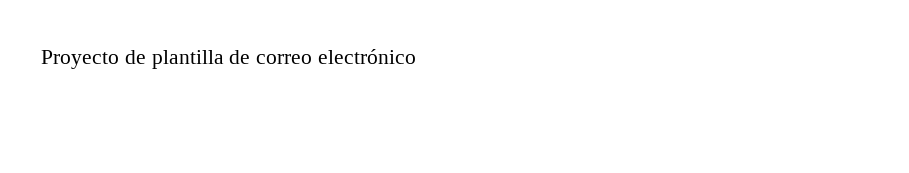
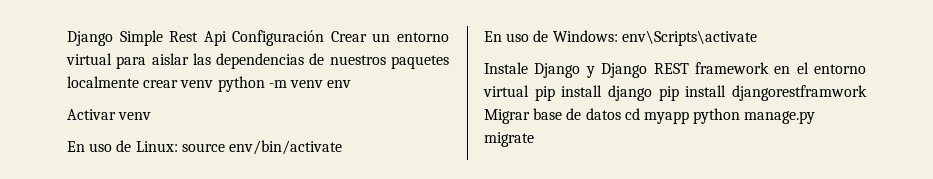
[41,49,417,69] Proyecto de plantilla de correo electrónico -> [67,30,449,46] [66,53,449,69] [67,76,352,92] [67,109,152,120] [67,140,342,155] [484,30,757,46] [484,62,866,78] [483,85,867,101] [484,108,816,124] [484,132,534,147] Django Simple Rest Api Configuración Crear un entorno virtual para aislar las dependencias de nuestros paquetes localmente crear venv python -m venv env // Activar venv // En uso de Linux: source env/bin/activate // En uso de Windows: env\Scripts\activate // Instale Django y Django REST framework en el entorno virtual pip install django pip install djangorestframwork Migrar base de datos cd myapp python manage.py migrate

